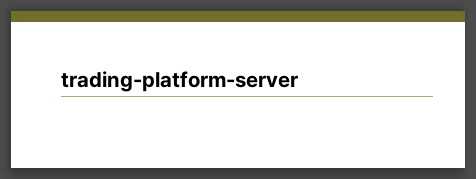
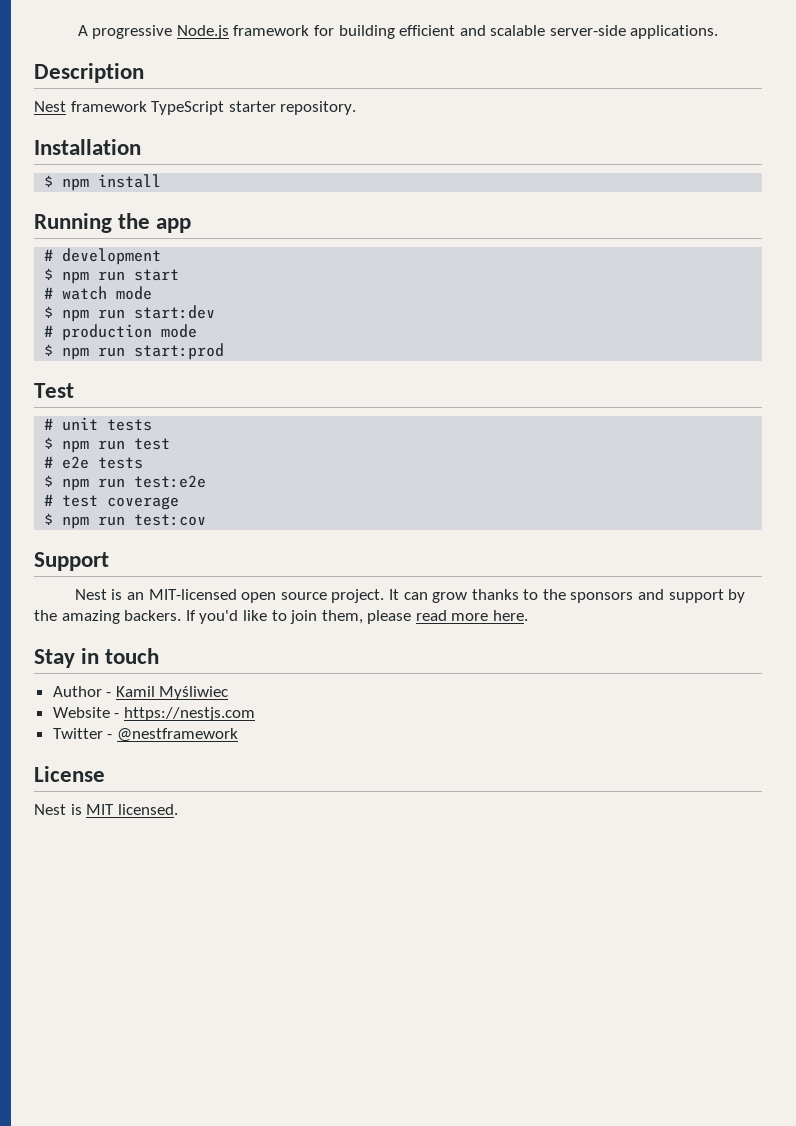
[61,71,298,92] trading-platform-server -> [77,25,719,39] [34,63,144,83] [34,101,357,115] [34,139,141,155] [44,174,162,191] [34,213,192,233] [44,248,162,265] [44,268,180,284] [44,286,153,300] [44,305,216,322] [44,324,198,341] [44,343,225,360] [34,383,74,398] [44,417,153,431] [44,437,171,453] [44,456,144,469] [44,475,207,491] [44,494,180,510] [44,513,207,529] [34,552,109,571] [74,589,746,603] [34,610,529,624] [34,648,160,668] [52,686,229,700] [52,707,255,721] [52,728,238,742] [34,766,105,782] [34,804,178,815] A progressive Node.js framework for building efficient and scalable server-side applications. // Description // Nest framework TypeScript starter repository. // Installation // $ npm install // Running the app // # development // $ npm run start // # watch mode // $ npm run start:dev // # production mode // $ npm run start:prod // Test // # unit tests // $ npm run test // # e2e tests // $ npm run test:e2e // # test coverage // $ npm run test:cov // Support // Nest is an MIT-licensed open source project. It can grow thanks to the sponsors and support by the amazing backers. If you'd like to join them, please read more here. // Stay in touch // Author - Kamil Myśliwiec // Website - https://nestjs.com // Twitter - @nestframework // License // Nest is MIT licensed.

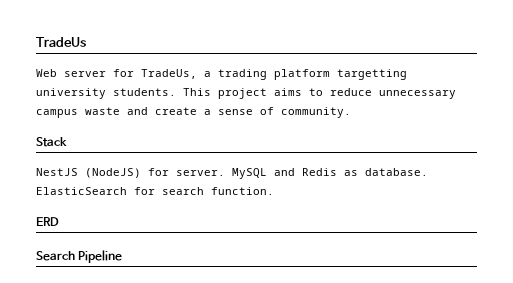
[77,25,719,39] [34,63,144,83] [34,101,357,115] [34,139,141,155] [44,174,162,191] [34,213,192,233] [44,248,162,265] [44,268,180,284] [44,286,153,300] [44,305,216,322] [44,324,198,341] [44,343,225,360] [34,383,74,398] [44,417,153,431] [44,437,171,453] [44,456,144,469] [44,475,207,491] [44,494,180,510] [44,513,207,529] [34,552,109,571] [74,589,746,603] [34,610,529,624] [34,648,160,668] [52,686,229,700] [52,707,255,721] [52,728,238,742] [34,766,105,782] [34,804,178,815] A progressive Node.js framework for building efficient and scalable server-side applications. // Description // Nest framework TypeScript starter repository. // Installation // $ npm install // Running the app // # development // $ npm run start // # watch mode // $ npm run start:dev // # production mode // $ npm run start:prod // Test // # unit tests // $ npm run test // # e2e tests // $ npm run test:e2e // # test coverage // $ npm run test:cov // Support // Nest is an MIT-licensed open source project. It can grow thanks to the sponsors and support by the amazing backers. If you'd like to join them, please read more here. // Stay in touch // Author - Kamil Myśliwiec // Website - https://nestjs.com // Twitter - @nestframework // License // Nest is MIT licensed. -> [36,37,86,47] [36,69,407,80] [36,88,456,99] [36,107,351,118] [36,137,67,147] [36,168,428,179] [36,187,274,195] [36,217,59,226] [36,250,123,263] TradeUs // Web server for TradeUs, a trading platform targetting university students. This project aims to reduce unnecessary campus waste and create a sense of community. // Stack // NestJS (NodeJS) for server. MySQL and Redis as database. ElasticSearch for search function. // ERD // Search Pipeline

